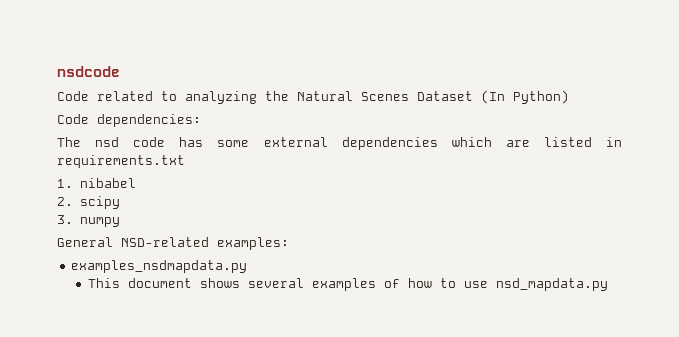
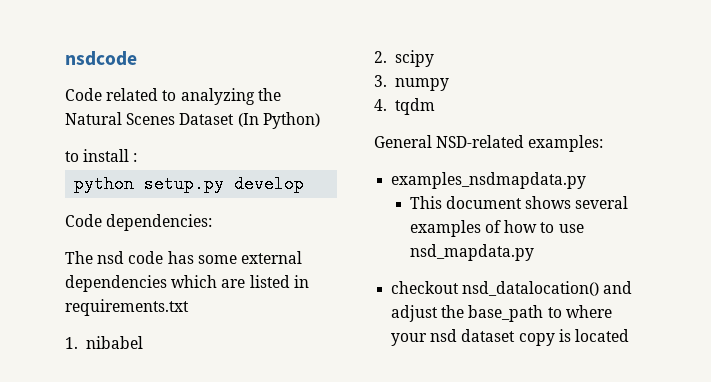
(569, 97) none -> [65,149,138,162] [74,175,305,193] // to install : // python setup.py develop
(120, 222) none -> [374,98,435,115] // 4. tqdm
(608, 284) none -> [391,281,633,296] [391,305,612,322] [391,329,629,346] // checkout nsd_datalocation() and adjust the base_path to where your nsd dataset copy is located

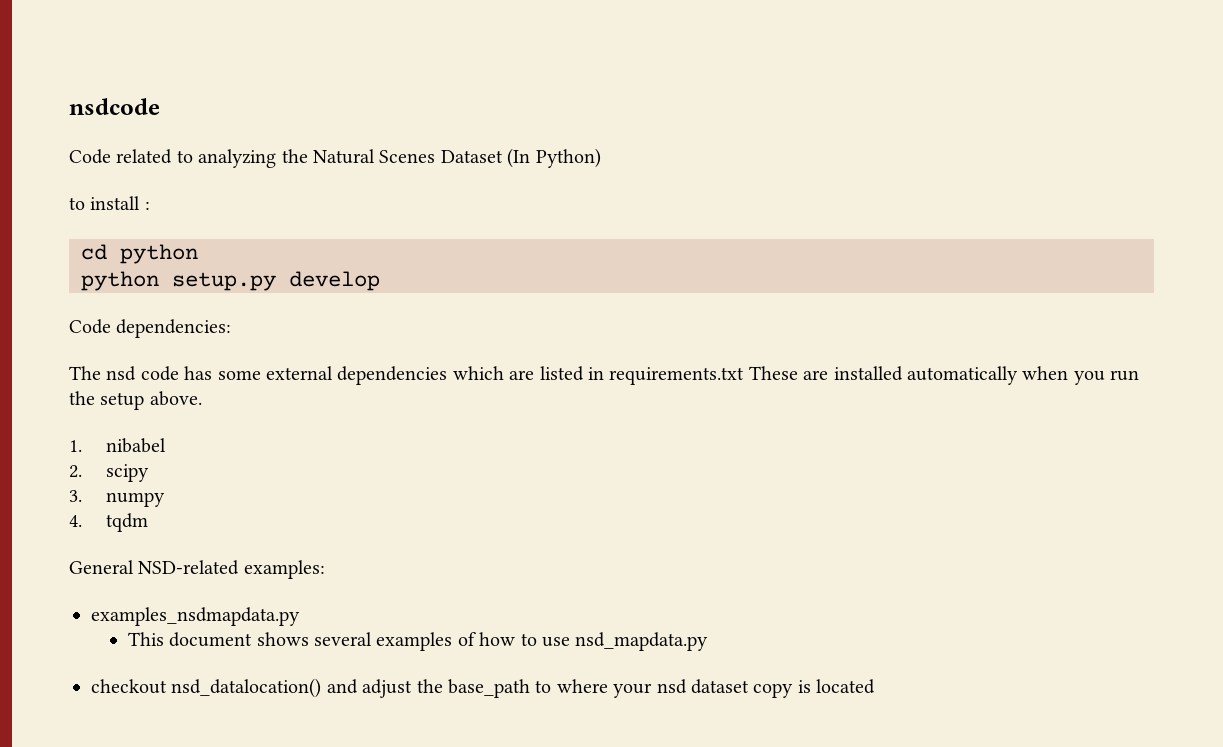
(138, 157) none -> [81,244,198,264] // cd python
(189, 307) none -> [748,366,1140,385] [69,391,202,410] These are installed automatically when you run the setup above.

